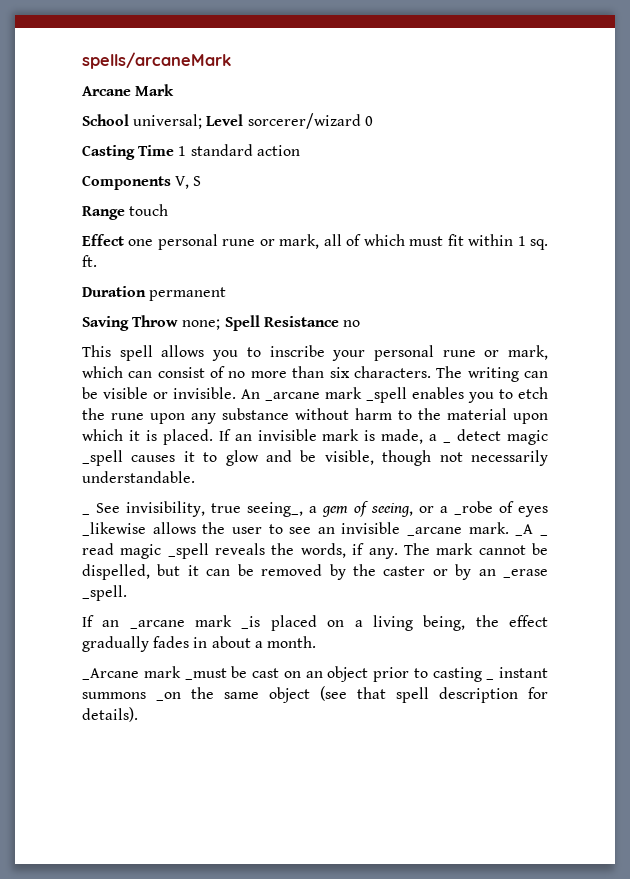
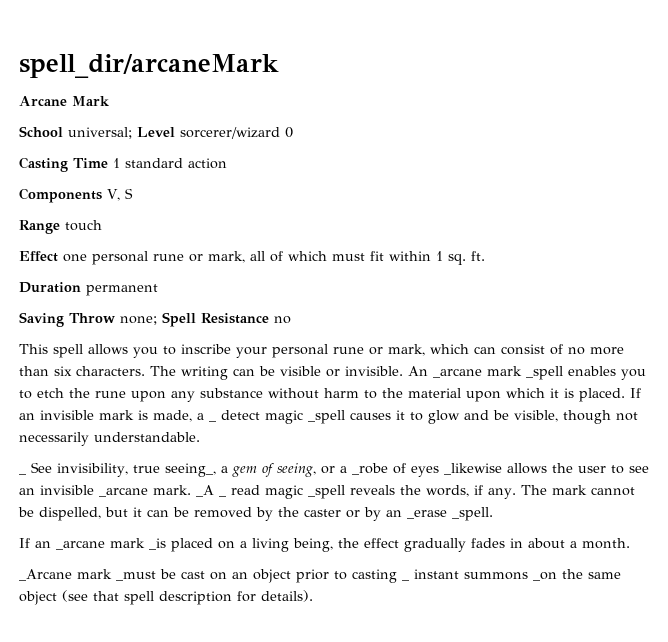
[82,52,231,69] spells/arcaneMark -> [19,54,279,78] spell_dir/arcaneMark

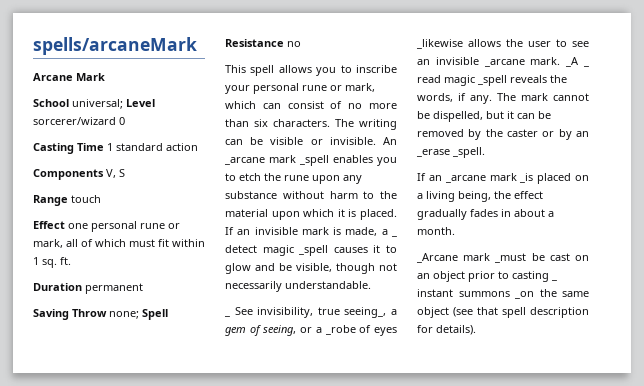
[19,54,279,78] spell_dir/arcaneMark -> [33,37,197,55] spells/arcaneMark

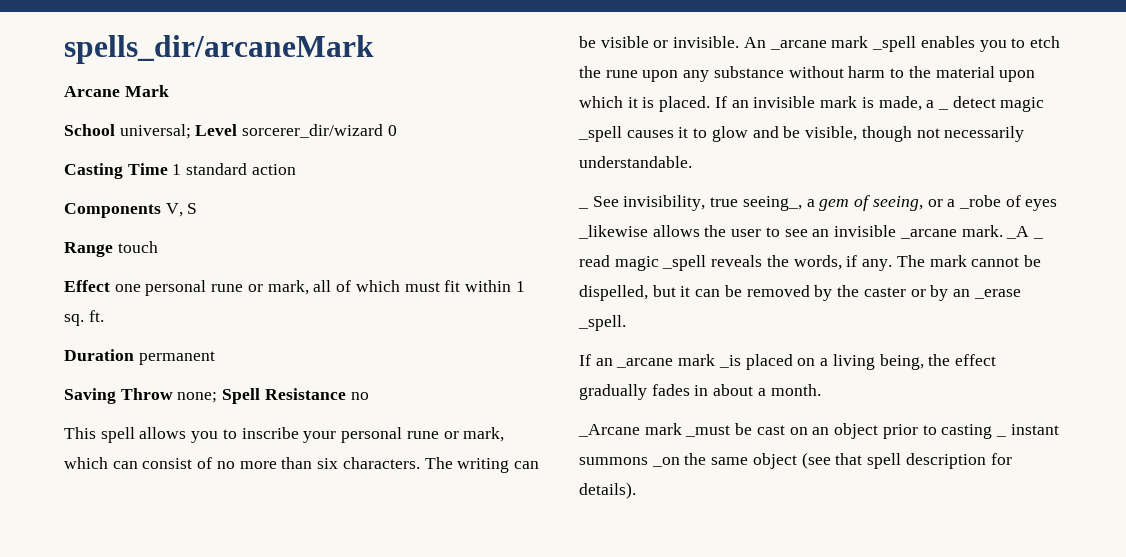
[33,37,197,55] spells/arcaneMark -> [64,35,374,64] spells_dir/arcaneMark
[33,117,116,125] sorcerer/wizard -> [242,124,384,138] sorcerer_dir/wizard

